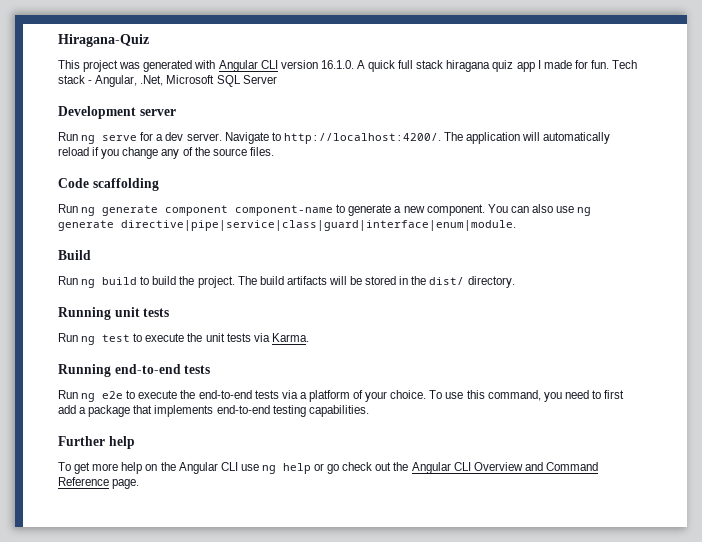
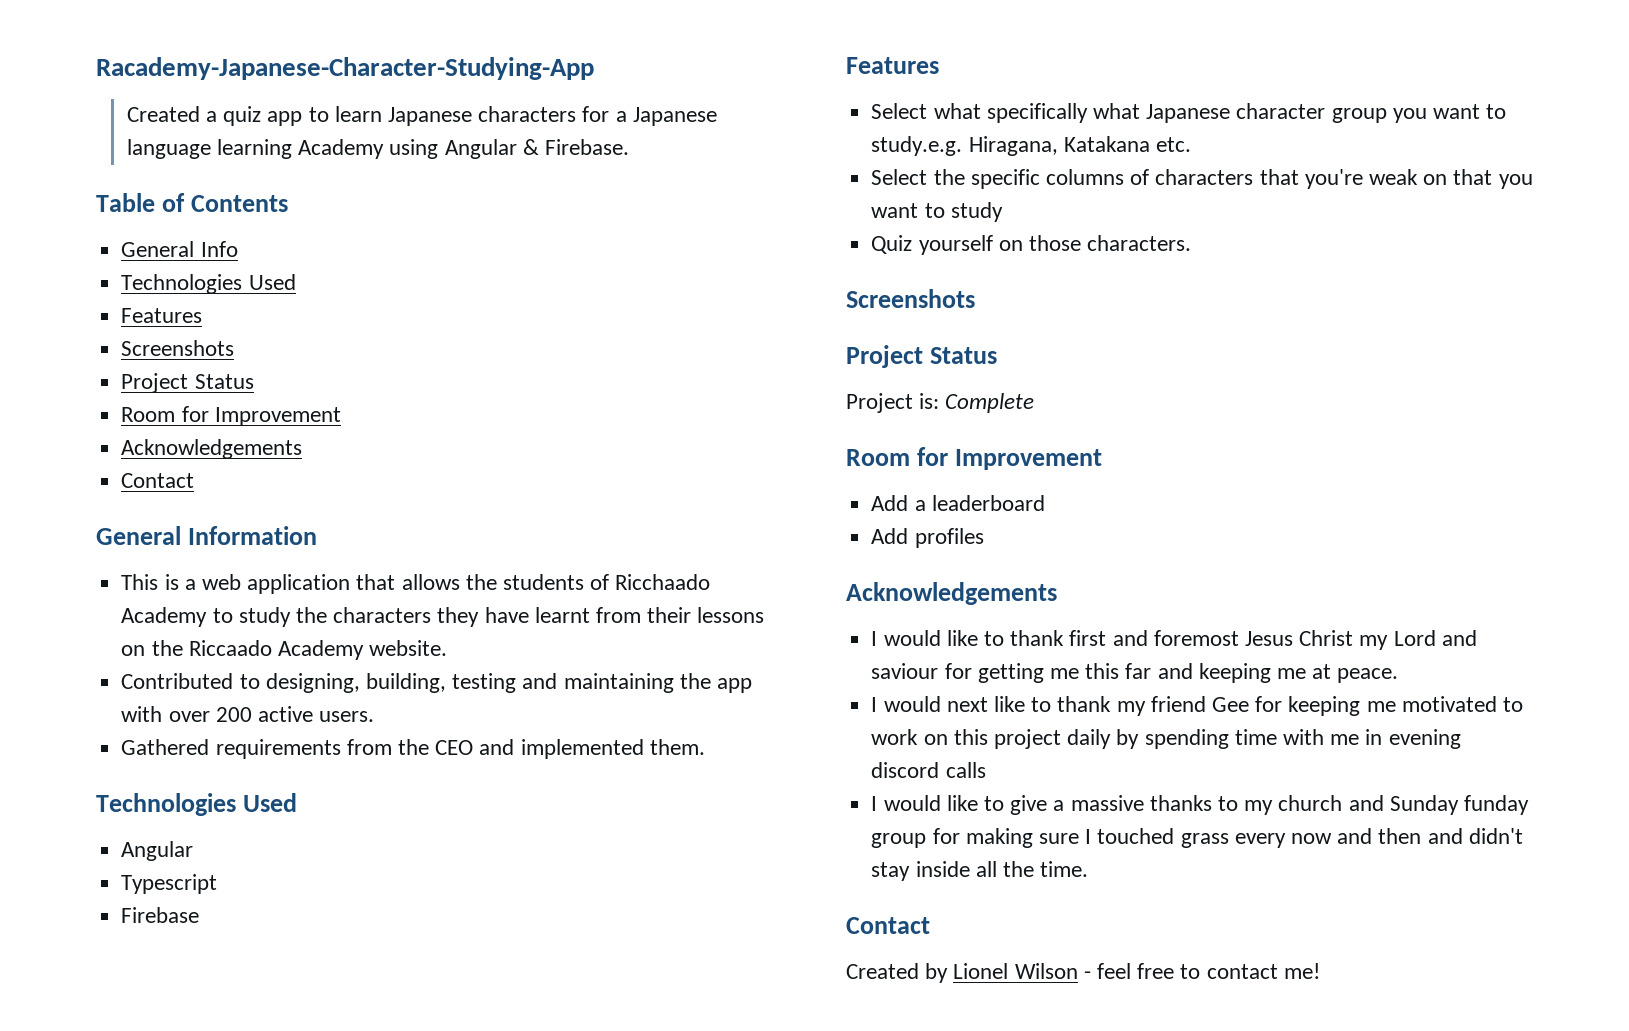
[58,34,149,47] [58,60,638,72] [58,75,277,87] [58,106,176,119] [58,132,611,144] [58,147,274,159] [58,178,159,191] [58,204,592,216] [58,220,516,231] [58,250,91,260] [58,276,515,288] [58,307,170,320] [58,333,309,345] [58,364,211,377] [58,390,625,402] [58,405,369,417] [58,436,135,449] [58,462,598,474] [58,477,140,489] Hiragana-Quiz // This project was generated with Angular CLI version 16.1.0. A quick full stack hiragana quiz app I made for fun. Tech stack - Angular, .Net, Microsoft SQL Server // Development server // Run ng serve for a dev server. Navigate to http://localhost:4200/. The application will automatically reload if you change any of the source files. // Code scaffolding // Run ng generate component component-name to generate a new component. You can also use ng generate directive|pipe|service|class|guard|interface|enum|module. // Build // Run ng build to build the project. The build artifacts will be stored in the dist/ directory. // Running unit tests // Run ng test to execute the unit tests via Karma. // Running end-to-end tests // Run ng e2e to execute the end-to-end tests via a platform of your choice. To use this command, you need to first add a package that implements end-to-end testing capabilities. // Further help // To get more help on the Angular CLI use ng help or go check out the Angular CLI Overview and Command Reference page. -> [96,57,594,80] [126,106,717,126] [126,139,630,159] [96,193,288,212] [121,241,238,257] [121,274,296,294] [121,308,203,323] [121,340,235,356] [121,373,254,393] [121,406,341,426] [121,439,303,459] [121,473,195,488] [96,526,317,545] [121,574,711,594] [121,607,765,627] [121,640,448,660] [121,673,752,693] [121,706,375,722] [121,739,705,759] [96,793,297,816] [121,841,194,861] [121,874,218,894] [121,907,200,923] [846,57,939,74] [871,103,1507,123] [871,136,1191,156] [871,169,1533,189] [871,202,1003,222] [871,235,1192,255] [846,289,975,308] [846,345,997,368] [846,393,1035,413] [846,447,1102,470] [871,495,1045,511] [871,528,984,548] [846,582,1057,605] [871,630,1477,650] [871,663,1399,683] [871,696,1524,716] [871,729,1461,749] [871,762,986,778] [871,795,1530,815] [871,828,1523,848] [871,861,1089,881] [846,917,930,934] [846,963,1320,983] Racademy-Japanese-Character-Studying-App // Created a quiz app to learn Japanese characters for a Japanese language learning Academy using Angular & Firebase. // Table of Contents // General Info // Technologies Used // Features // Screenshots // Project Status // Room for Improvement // Acknowledgements // Contact // General Information // This is a web application that allows the students of Ricchaado Academy to study the characters they have learnt from their lessons on the Riccaado Academy website. // Contributed to designing, building, testing and maintaining the app with over 200 active users. // Gathered requirements from the CEO and implemented them. // Technologies Used // Angular // Typescript // Firebase // Features // Select what specifically what Japanese character group you want to study.e.g. Hiragana, Katakana etc. // Select the specific columns of characters that you're weak on that you want to study // Quiz yourself on those characters. // Screenshots // Project Status // Project is: Complete // Room for Improvement // Add a leaderboard // Add profiles // Acknowledgements // I would like to thank first and foremost Jesus Christ my Lord and saviour for getting me this far and keeping me at peace. // I would next like to thank my friend Gee for keeping me motivated to work on this project daily by spending time with me in evening discord calls // I would like to give a massive thanks to my church and Sunday funday group for making sure I touched grass every now and then and didn't stay inside all the time. // Contact // Created by Lionel Wilson - feel free to contact me!

